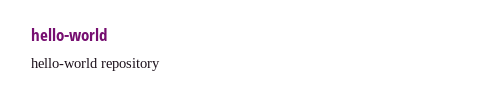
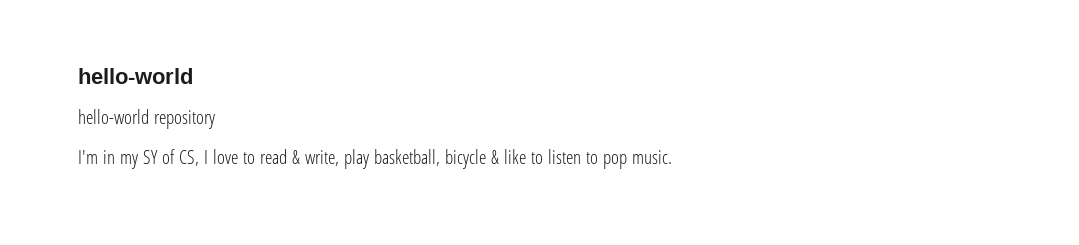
(160, 64) none -> [78,149,672,169] // I'm in my SY of CS, I love to read & write, play basketball, bicycle & like to listen to pop music.

